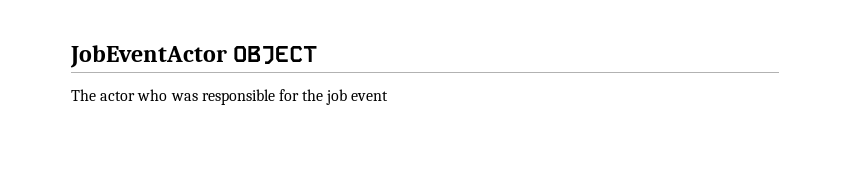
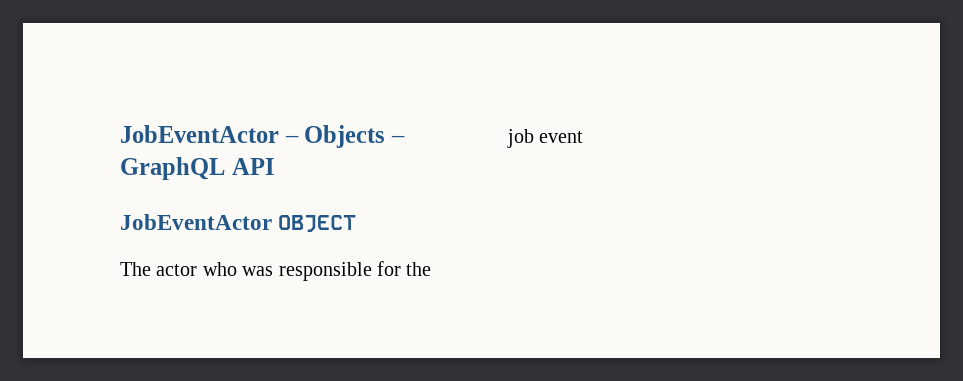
[70,45,227,68] JobEventActor -> [120,125,405,148] [120,157,275,180] [120,214,272,230] JobEventActor – Objects – GraphQL API // JobEventActor

